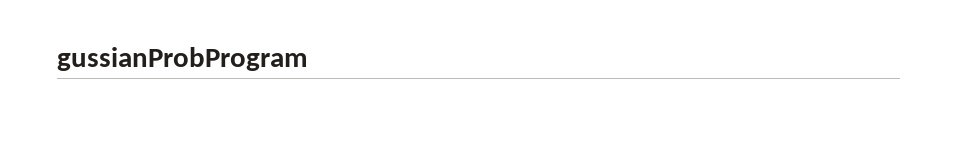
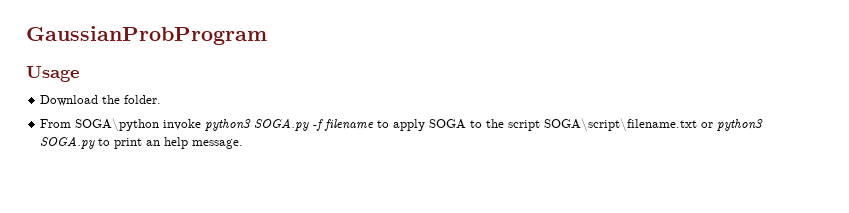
[57,47,308,71] gussianProbProgram -> [26,26,267,45] [26,66,79,82] [40,95,162,106] [40,118,764,132] [40,136,244,149] GaussianProbProgram // Usage // Download the folder. // From SOGA\python invoke python3 SOGA.py -f filename to apply SOGA to the script SOGA\script\filename.txt or python3 SOGA.py to print an help message.

